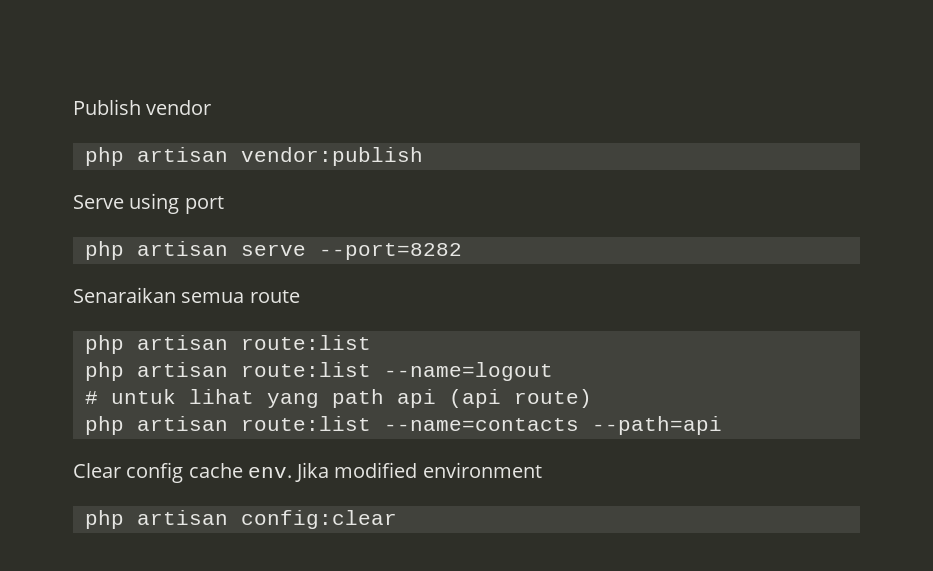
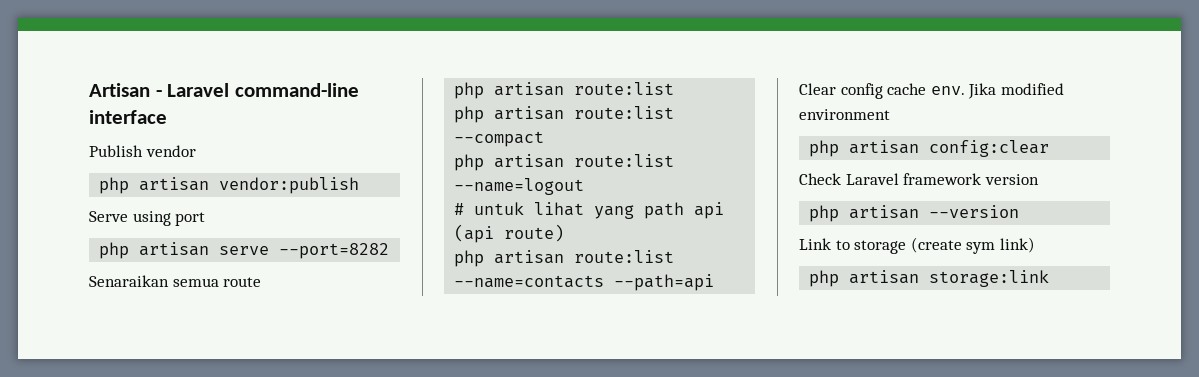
(73, 107) none -> [89,83,359,97] [89,110,167,124] Artisan - Laravel command-line interface //
(371, 342) none -> [454,106,675,123] [454,131,545,147] // php artisan route:list --compact
(397, 519) none -> [799,173,1039,185] [809,205,1020,222] [799,237,1035,254] [809,270,1050,287] // Check Laravel framework version // php artisan --version // Link to storage (create sym link) // php artisan storage:link

